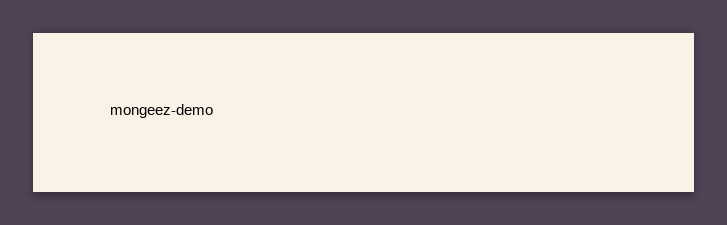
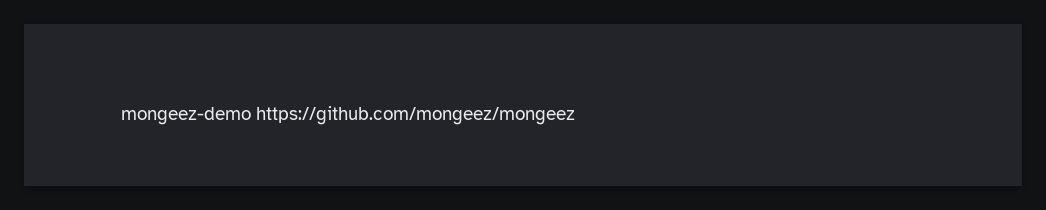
(213, 111) none -> [256,106,576,125] https://github.com/mongeez/mongeez

